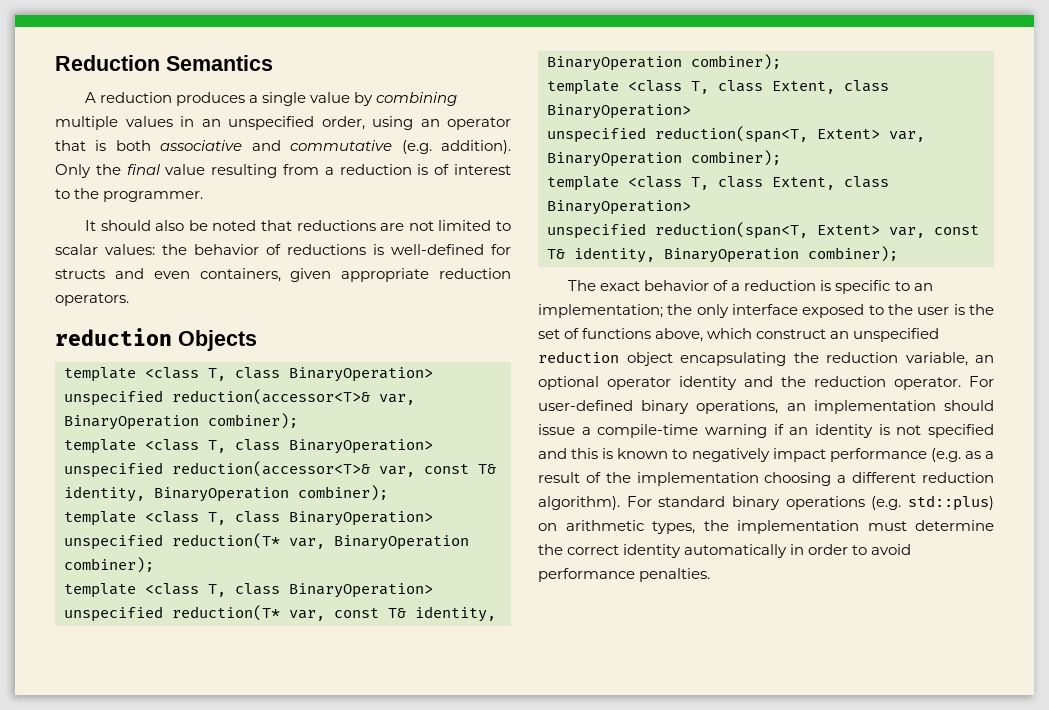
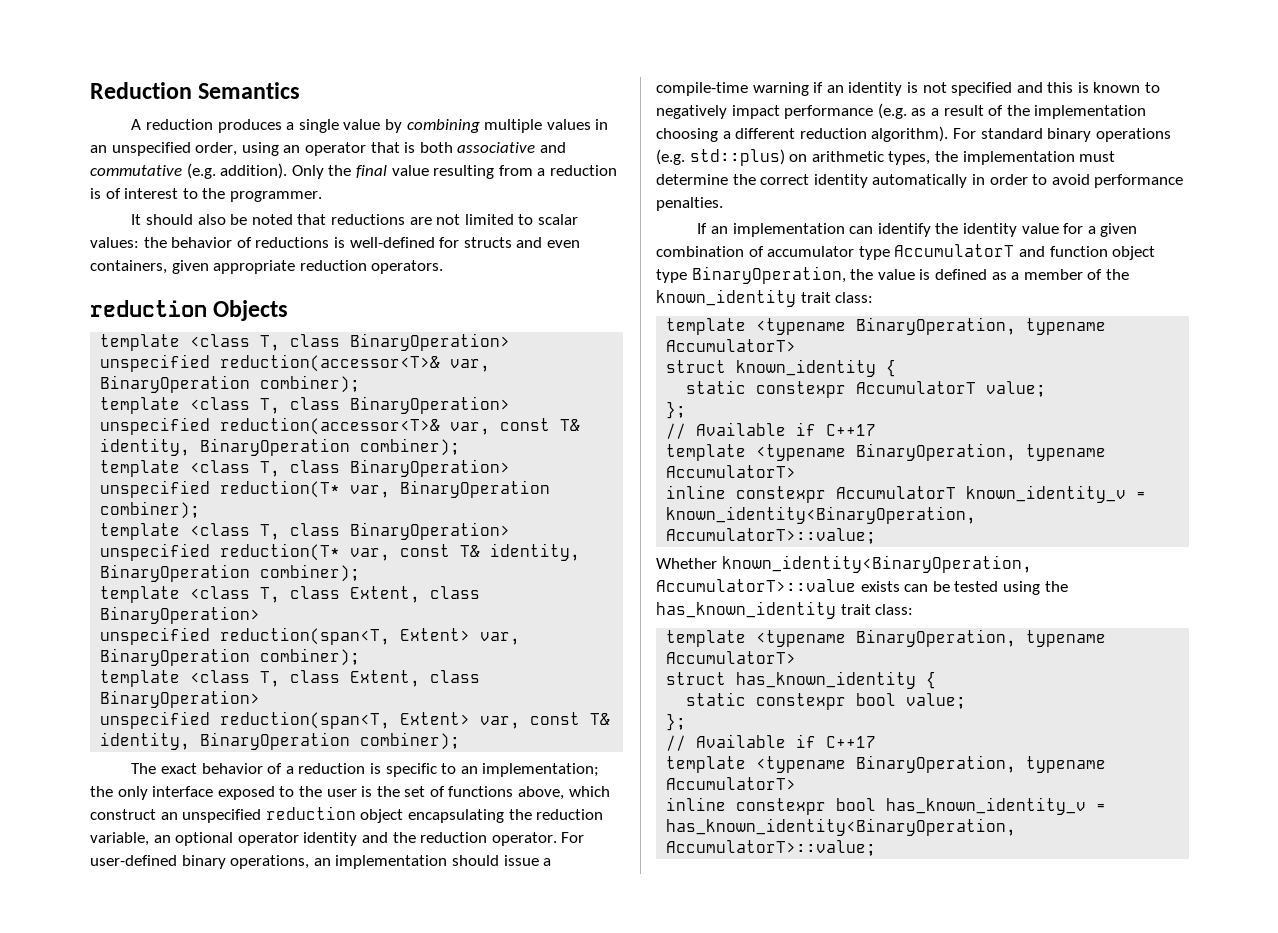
(711, 575) none -> [697,223,1138,237] [656,244,1156,260] [656,266,1129,284] [656,289,874,307] [666,317,1107,335] [666,339,797,352] [666,359,897,377] [686,380,1047,398] [666,401,687,419] [666,422,877,439] [666,443,1107,461] [666,465,797,478] [666,485,1147,503] [666,506,977,524] [666,528,877,544] [656,555,1032,573] [656,579,1068,595] [656,601,914,619] [666,629,1107,647] [666,651,797,664] [666,671,937,689] [686,692,967,710] [666,713,687,731] [666,734,877,751] [666,755,1107,773] [666,777,797,790] [666,797,1107,815] [666,818,1017,836] [666,840,877,856] // If an implementation can identify the identity value for a given combination of accumulator type AccumulatorT and function object type BinaryOperation, the value is defined as a member of the known_identity trait class: // template <typename BinaryOperation, typename AccumulatorT> // struct known_identity { // static constexpr AccumulatorT value; // }; // // Available if C++17 // template <typename BinaryOperation, typename AccumulatorT> // inline constexpr AccumulatorT known_identity_v = known_identity<BinaryOperation, AccumulatorT>::value; // Whether known_identity<BinaryOperation, AccumulatorT>::value exists can be tested using the has_known_identity trait class: // template <typename BinaryOperation, typename AccumulatorT> // struct has_known_identity { // static constexpr bool value; // }; // // Available if C++17 // template <typename BinaryOperation, typename AccumulatorT> // inline constexpr bool has_known_identity_v = has_known_identity<BinaryOperation, AccumulatorT>::value;

